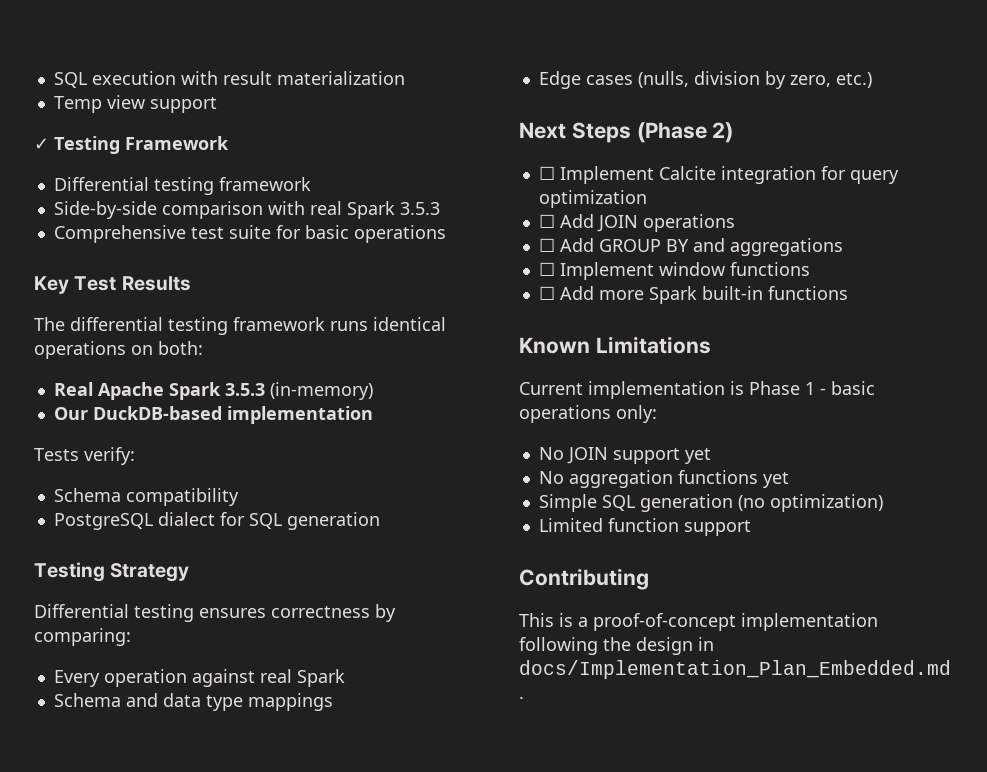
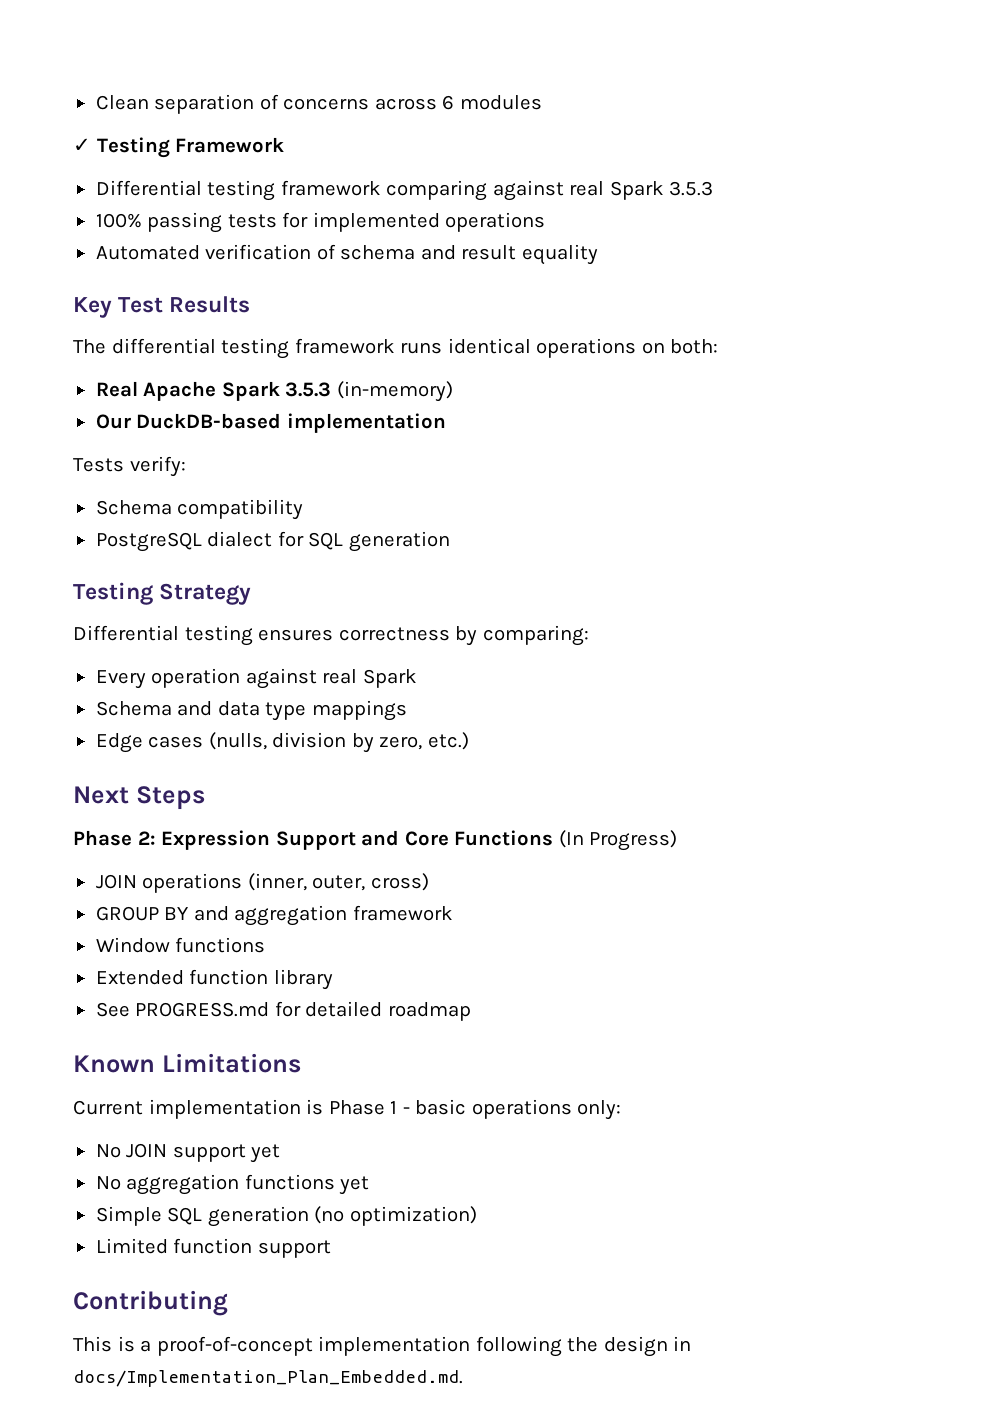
[53,71,405,88] [53,95,217,113] SQL execution with result materialization // Temp view support -> [95,94,542,114] Clean separation of concerns across 6 modules
[53,201,305,219] // Side-by-side comparison with -> [386,180,564,201] comparing against
[53,225,446,243] Comprehensive test suite for basic operations -> [95,212,546,233] [95,244,598,265] 100% passing tests for implemented operations // Automated verification of schema and result equality
[636,122,734,143] [538,166,899,184] [538,190,647,208] [538,214,735,232] [538,238,843,256] [538,262,810,280] [538,286,848,304] (Phase 2) // ☐ Implement Calcite integration for query optimization // ☐ Add JOIN operations // ☐ Add GROUP BY and aggregations // ☐ Implement window functions // ☐ Add more Spark built-in functions -> [73,830,678,851] [95,873,429,893] [95,905,453,926] [95,937,266,953] [95,969,333,990] [95,1001,471,1021] // Phase 2: Expression Support and Core Functions (In Progress) // JOIN operations (inner, outer, cross) // GROUP BY and aggregation framework // Window functions // Extended function library // See PROGRESS.md for detailed roadmap

